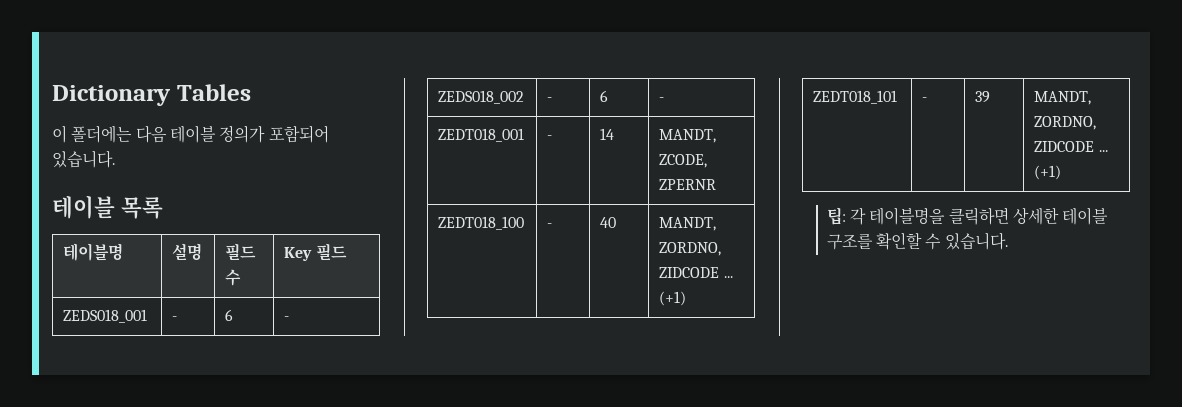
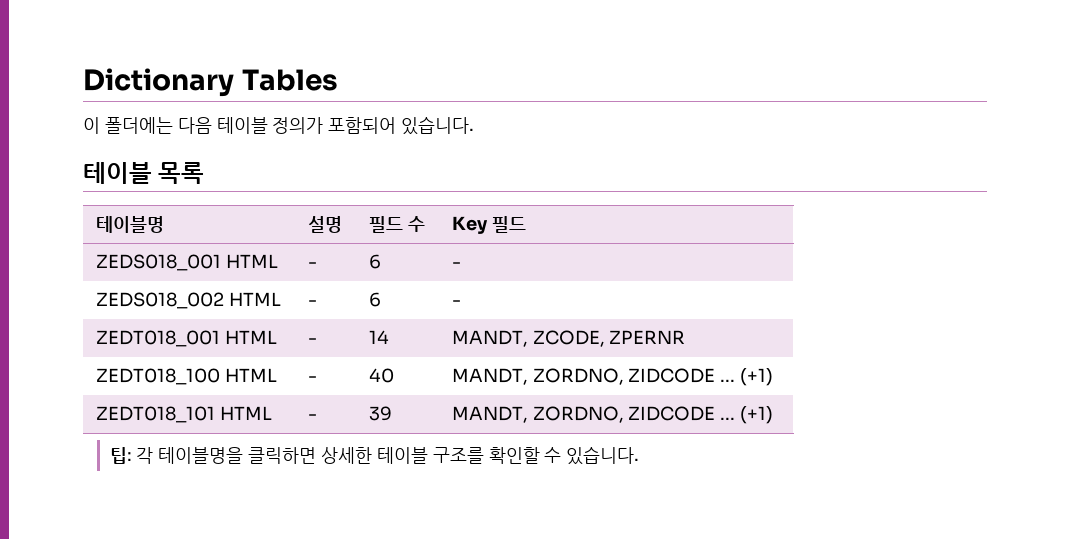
(148, 316) none -> [225,254,278,268] HTML
(525, 97) none -> [228,292,281,306] HTML
(525, 135) none -> [224,330,277,344] HTML
(525, 223) none -> [224,368,277,382] HTML
(898, 97) none -> [219,406,272,420] HTML

